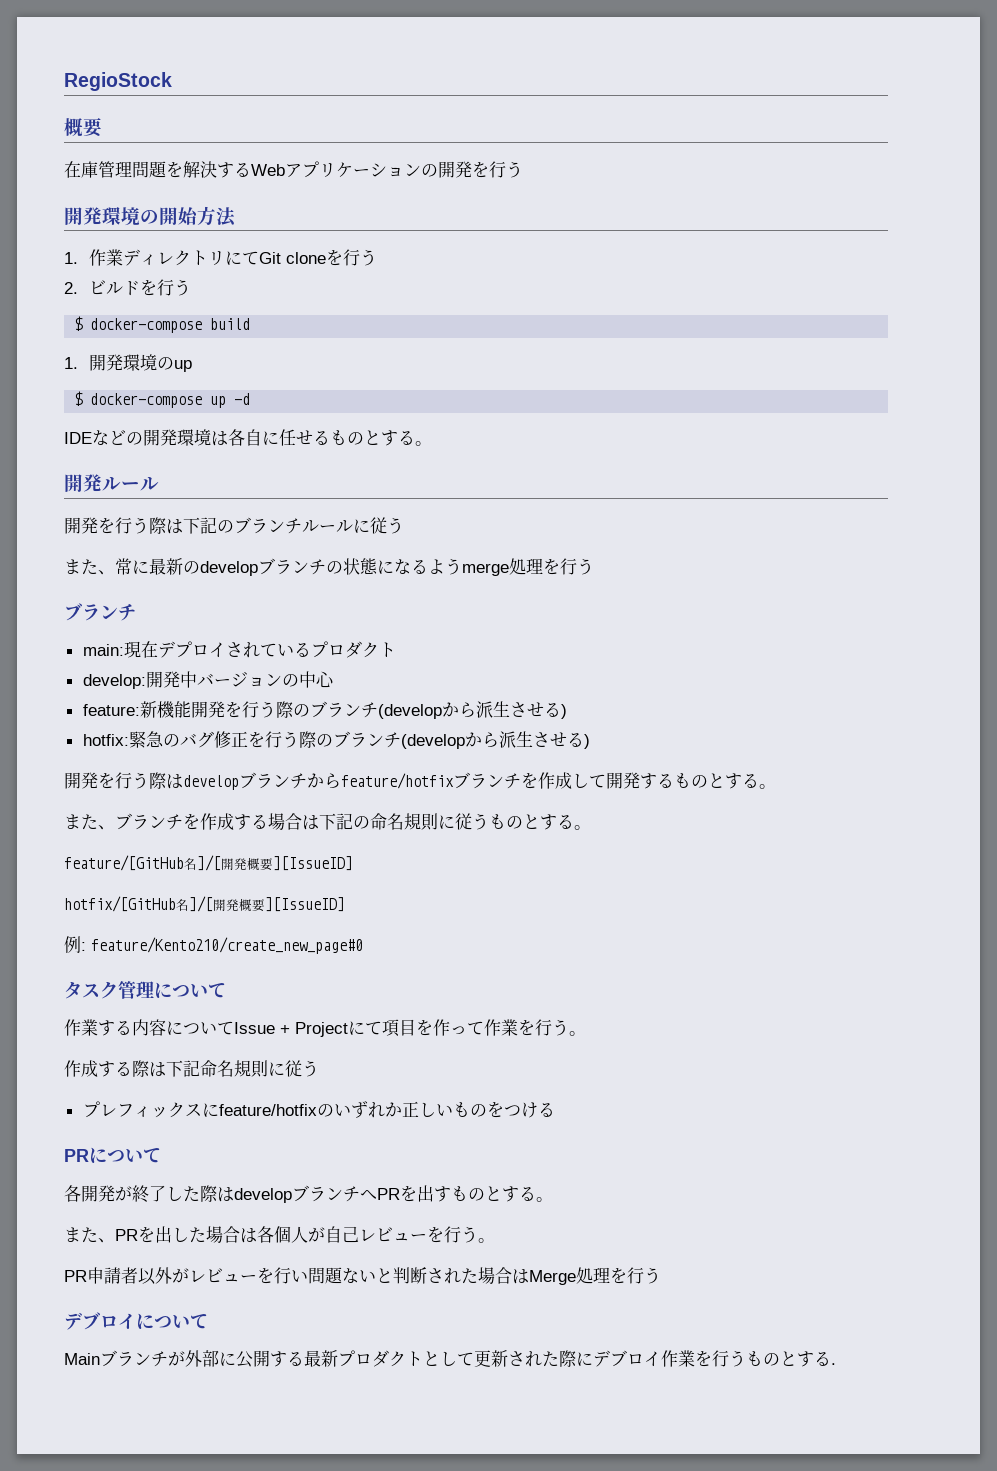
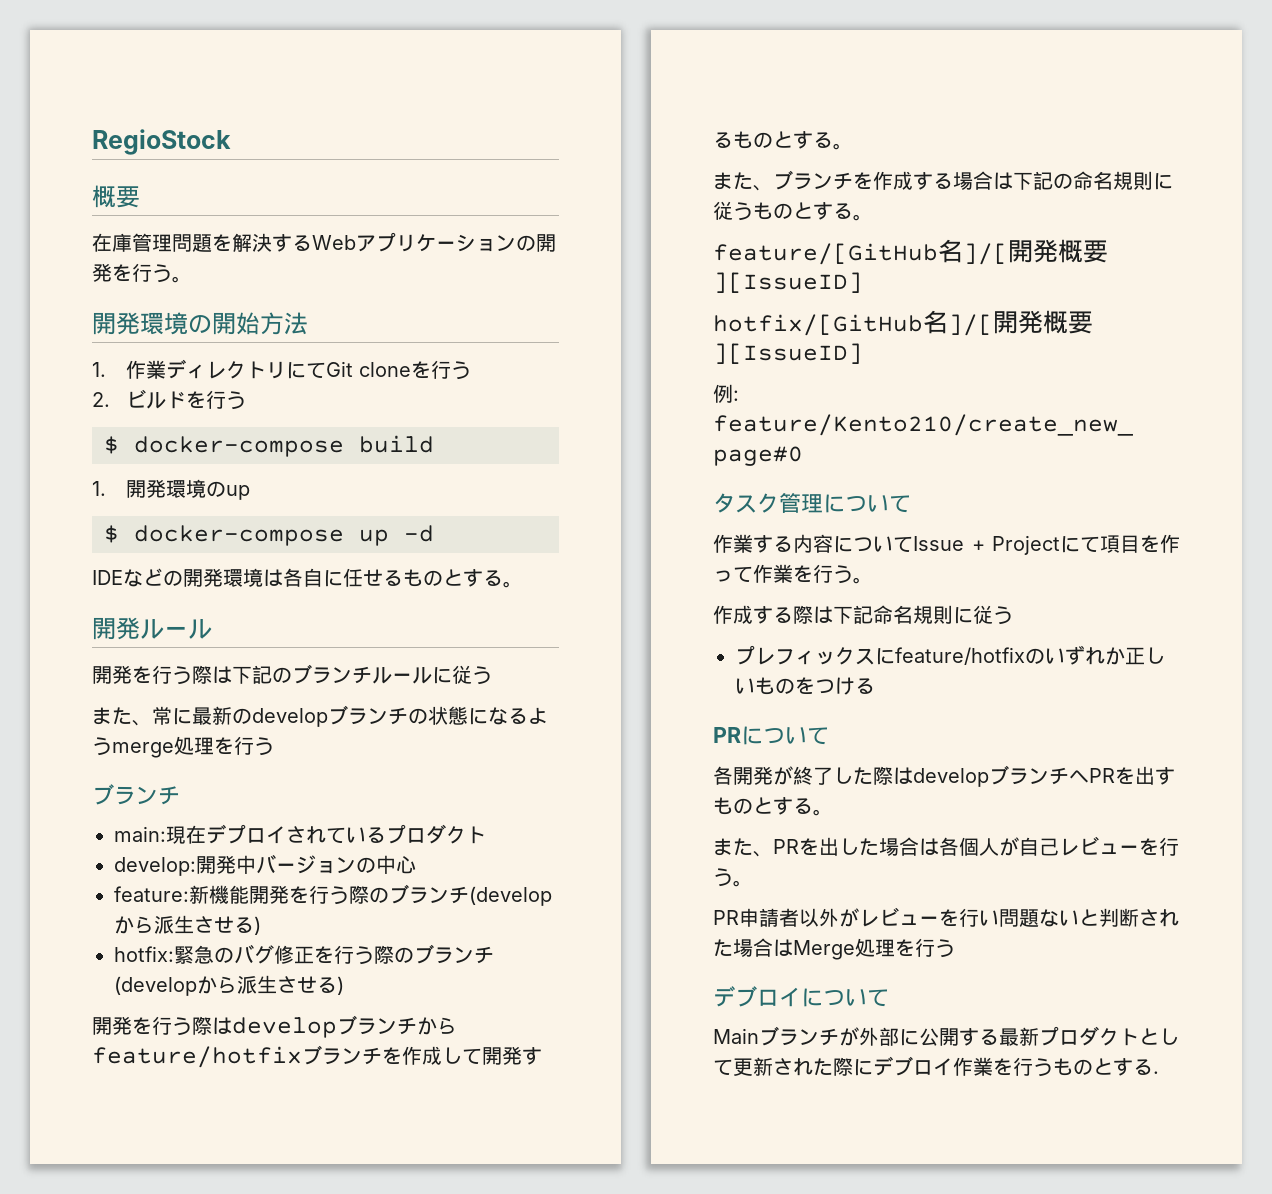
(523, 169) none -> [172,276,192,283] 。

